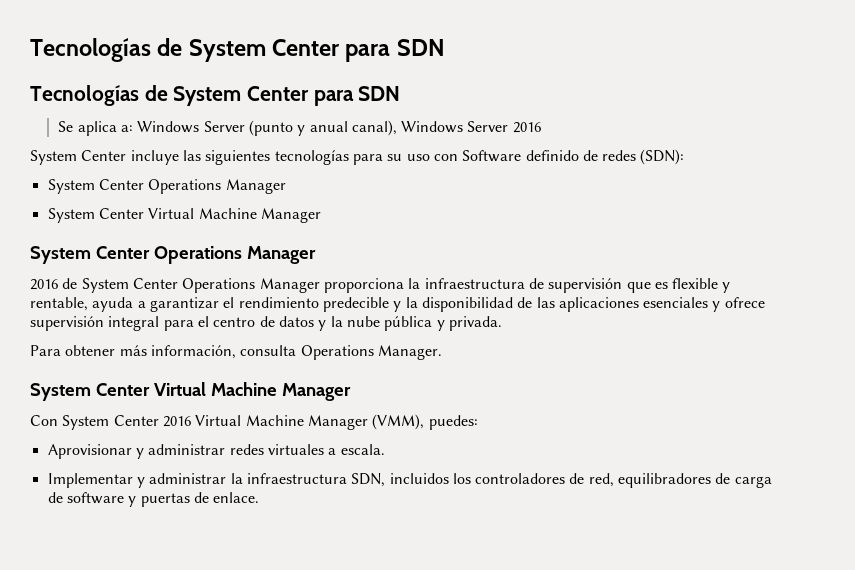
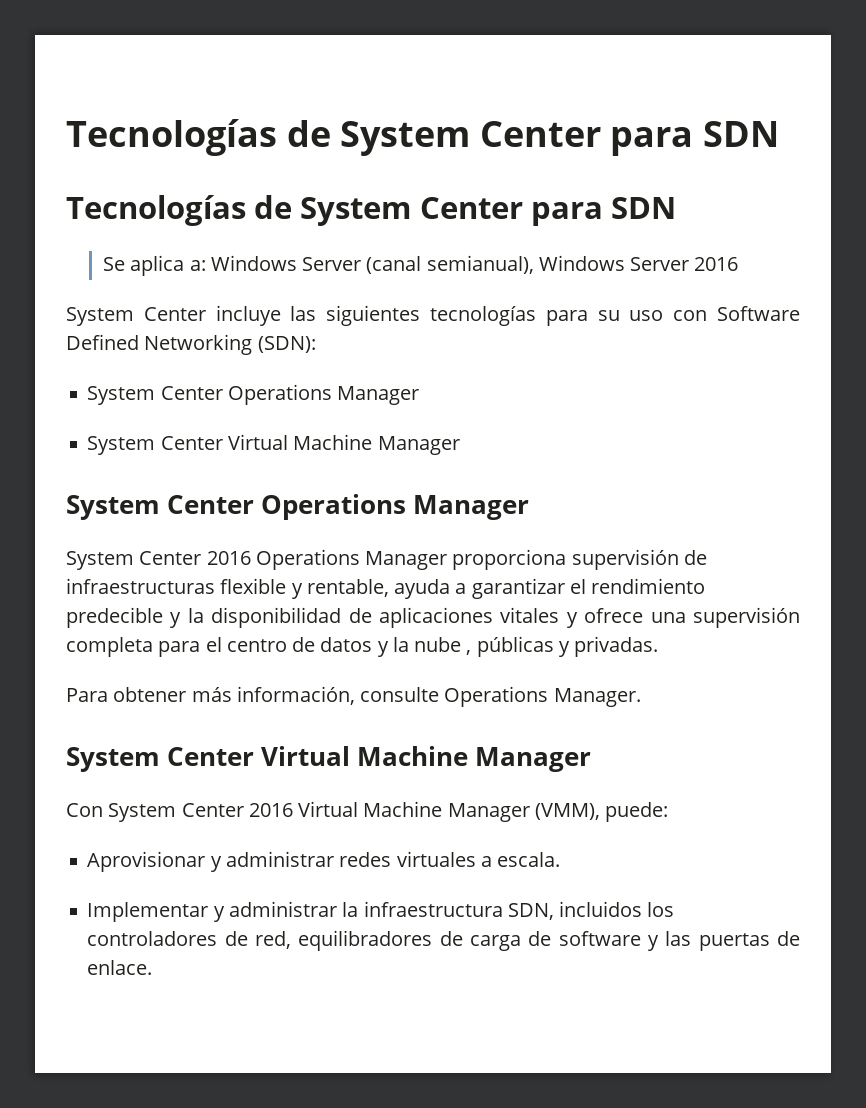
[248,120,397,136] (punto y anual canal), -> [366,255,534,274] (canal semianual),
[525,150,637,161] definido de redes -> [66,334,253,355] Defined Networking
[30,278,178,293] 2016 de System Center -> [66,551,251,570] System Center 2016
[408,278,668,293] la infraestructura de supervisión que es -> [571,549,707,570] [66,578,215,594] supervisión de infraestructuras
[536,297,765,312] [30,316,160,331] las aplicaciones esenciales y ofrece supervisión integral -> [379,607,800,628] [66,637,153,657] aplicaciones vitales y ofrece una supervisión completa
[384,316,502,331] pública y privada. -> [466,636,659,657] , públicas y privadas.
[240,345,297,356] consulta -> [360,687,440,702] consulte
[428,415,478,430] puedes: -> [605,802,669,822] puede:
(137, 501) none -> [665,931,692,946] las

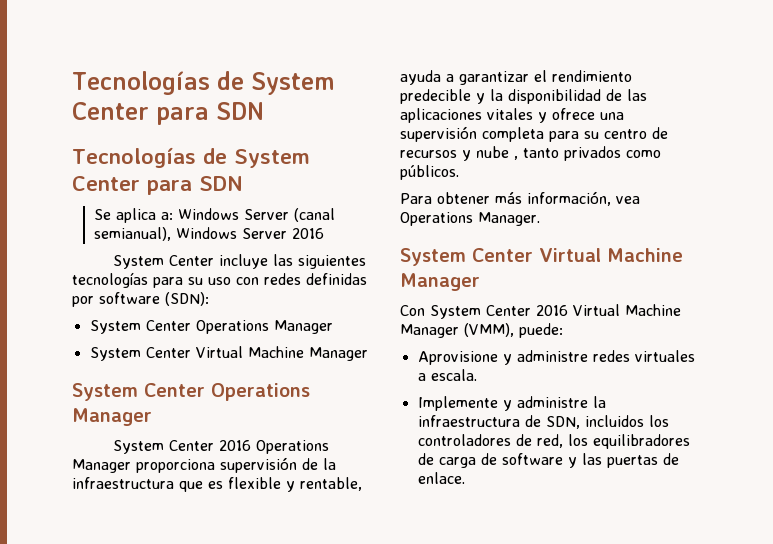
[716,306,800,321] [66,334,253,355] Software Defined Networking -> [264,273,367,285] [72,292,160,307] redes definidas por software
[66,578,215,594] infraestructuras -> [323,458,336,470] [72,477,223,492] la infraestructura que es
(372, 615) none -> [627,89,647,101] las
[205,637,222,652] el -> [584,131,599,139] su
[320,636,659,657] datos y la nube , públicas y privadas. -> [400,146,661,161] [400,165,459,180] recursos y nube , tanto privados como públicos.
[360,687,440,702] consulte -> [616,196,640,204] vea
[87,851,334,872] Aprovisionar y administrar -> [417,350,588,365] Aprovisione y administre
[87,901,503,922] Implementar y administrar la infraestructura -> [417,396,606,411] [417,415,541,427] Implemente y administre la infraestructura de
(292, 940) none -> [567,434,588,446] los

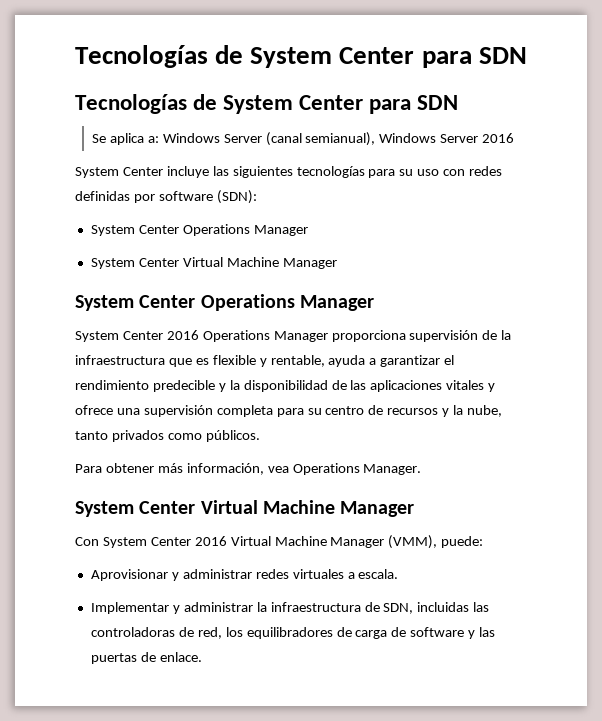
[476,146,518,160] nube , -> [453,405,503,417] la nube,
[417,350,588,365] Aprovisione y administre -> [90,569,252,581] Aprovisionar y administrar
[417,396,588,411] Implemente y administre -> [90,602,253,614] Implementar y administrar
[584,415,669,427] [417,434,511,446] incluidos los controladores -> [417,602,490,612] [90,627,175,637] incluidas las controladoras

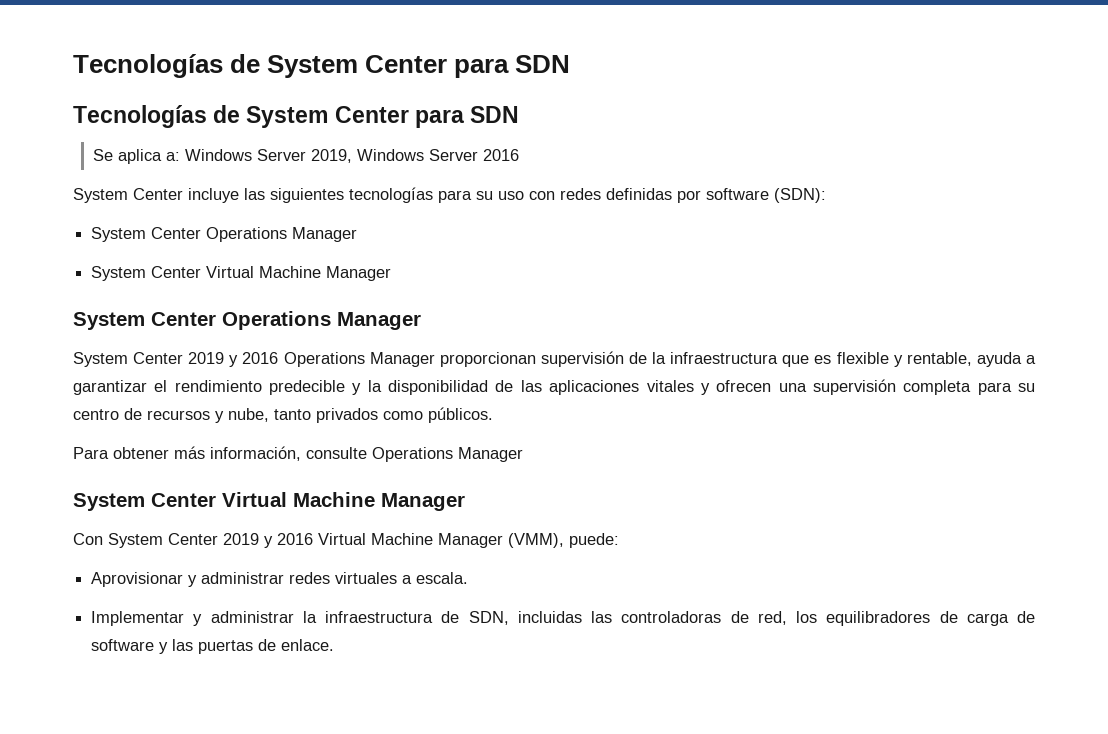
[265,132,376,146] (canal semianual), -> [310,149,352,163] 2019,
(163, 335) none -> [188,352,239,367] 2019 y
[331,330,406,342] proporciona -> [439,352,536,367] proporcionan
[75,405,113,415] ofrece -> [716,380,772,392] ofrecen
[453,405,464,415] la -> (224, 417) none
[267,463,422,475] vea Operations Manager. -> [306,447,523,462] consulte Operations Manager
(191, 541) none -> [223,533,273,548] 2019 y

